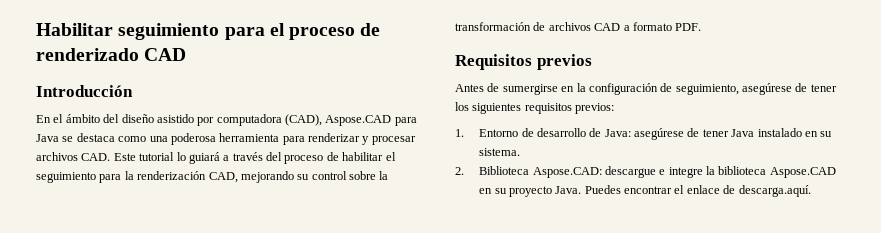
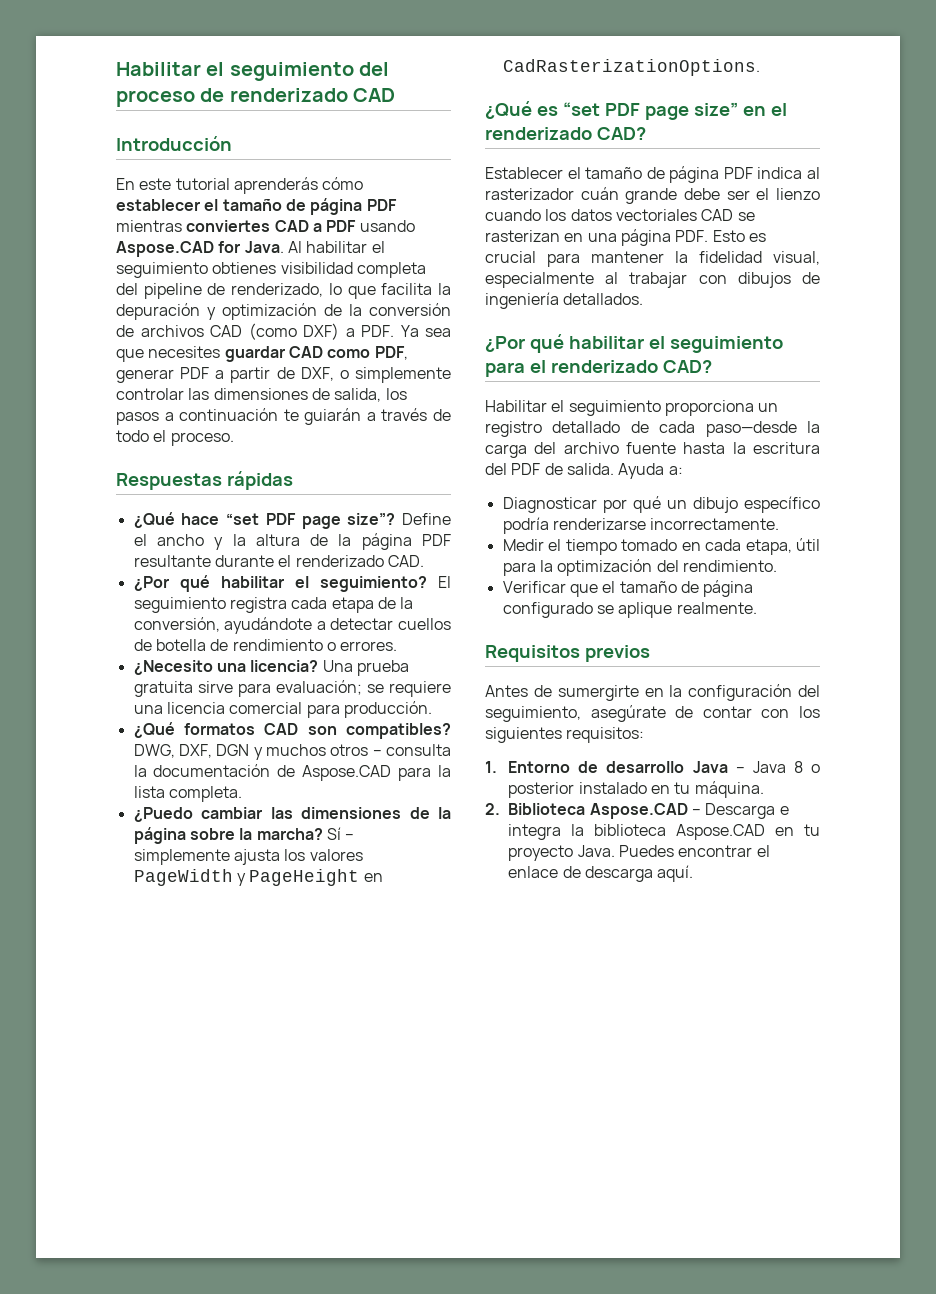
[36,23,285,40] Habilitar seguimiento para el -> [116,62,390,81] Habilitar el seguimiento del
[53,114,417,126] [36,133,416,145] [36,152,396,164] [36,171,389,183] [455,22,702,31] el ámbito del diseño asistido por computadora (CAD), Aspose.CAD para Java se destaca como una poderosa herramienta para renderizar y procesar archivos CAD. Este tutorial lo guiará a través del proceso de habilitar el seguimiento para la renderización CAD, mejorando su control sobre la transformación de archivos CAD a formato PDF. -> [139,177,364,194] [116,198,397,215] [116,220,415,232] [116,241,385,257] [116,262,426,278] [116,283,451,299] [116,303,451,320] [116,323,451,340] [116,346,408,362] [116,367,451,383] [116,388,407,402] [116,408,451,425] [116,430,234,446] [116,471,293,490] [133,512,451,529] [133,533,452,550] [133,555,424,567] [133,575,451,592] [133,597,414,613] [133,617,451,634] [133,639,398,651] [133,660,409,676] [133,680,451,697] [133,701,432,718] [133,722,451,739] [133,744,451,760] [133,764,451,781] [133,786,242,802] [133,807,451,822] [133,827,355,844] [133,849,363,865] [133,869,383,886] [502,59,760,76] [485,101,787,120] [485,127,646,140] [485,166,820,183] [485,187,820,204] [485,209,755,221] [485,229,766,246] [485,251,820,267] [485,272,820,288] [485,292,644,309] [485,334,783,353] [485,360,712,377] [485,400,779,416] [485,421,820,437] [485,442,820,458] [485,463,683,479] [502,496,820,513] [502,517,780,534] [502,538,820,555] [502,559,777,576] [502,580,754,597] [502,602,757,618] este tutorial aprenderás cómo establecer el tamaño de página PDF mientras conviertes CAD a PDF usando Aspose.CAD for Java. Al habilitar el seguimiento obtienes visibilidad completa del pipeline de renderizado, lo que facilita la depuración y optimización de la conversión de archivos CAD (como DXF) a PDF. Ya sea que necesites guardar CAD como PDF, generar PDF a partir de DXF, o simplemente controlar las dimensiones de salida, los pasos a continuación te guiarán a través de todo el proceso. // Respuestas rápidas // ¿Qué hace “set PDF page size”? Define el ancho y la altura de la página PDF resultante durante el renderizado CAD. // ¿Por qué habilitar el seguimiento? El seguimiento registra cada etapa de la conversión, ayudándote a detectar cuellos de botella de rendimiento o errores. // ¿Necesito una licencia? Una prueba gratuita sirve para evaluación; se requiere una licencia comercial para producción. // ¿Qué formatos CAD son compatibles? DWG, DXF, DGN y muchos otros – consulta la documentación de Aspose.CAD para la lista completa. // ¿Puedo cambiar las dimensiones de la página sobre la marcha? Sí – simplemente ajusta los valores PageWidth y PageHeight en CadRasterizationOptions. // ¿Qué es “set PDF page size” en el renderizado CAD? // Establecer el tamaño de página PDF indica al rasterizador cuán grande debe ser el lienzo cuando los datos vectoriales CAD se rasterizan en una página PDF. Esto es crucial para mantener la fidelidad visual, especialmente al trabajar con dibujos de ingeniería detallados. // ¿Por qué habilitar el seguimiento para el renderizado CAD? // Habilitar el seguimiento proporciona un registro detallado de cada paso—desde la carga del archivo fuente hasta la escritura del PDF de salida. Ayuda a: // Diagnosticar por qué un dibujo específico podría renderizarse incorrectamente. // Medir el tiempo tomado en cada etapa, útil para la optimización del rendimiento. // Verificar que el tamaño de página configurado se aplique realmente.
[502,84,558,95] sumergirse -> [557,685,639,701] sumergirte
[660,83,837,95] [455,102,615,114] [455,128,833,140] [479,148,521,156] [455,166,703,178] de seguimiento, asegúrese de tener los siguientes requisitos previos: // 1. Entorno de desarrollo de Java: asegúrese de tener Java instalado en su sistema. // 2. Biblioteca Aspose.CAD: descargue e integre -> [798,685,820,697] [485,705,820,722] [485,727,645,743] [485,761,820,773] [508,781,764,798] [485,803,789,819] [508,824,562,840] del seguimiento, asegúrate de contar con los siguientes requisitos: // 1. Entorno de desarrollo Java – Java 8 o posterior instalado en tu máquina. // 2. Biblioteca Aspose.CAD – Descarga e integra
[494,188,507,194] su -> [804,824,820,836] tu
[738,185,811,197] descarga.aquí. -> [584,865,694,882] descarga aquí.

